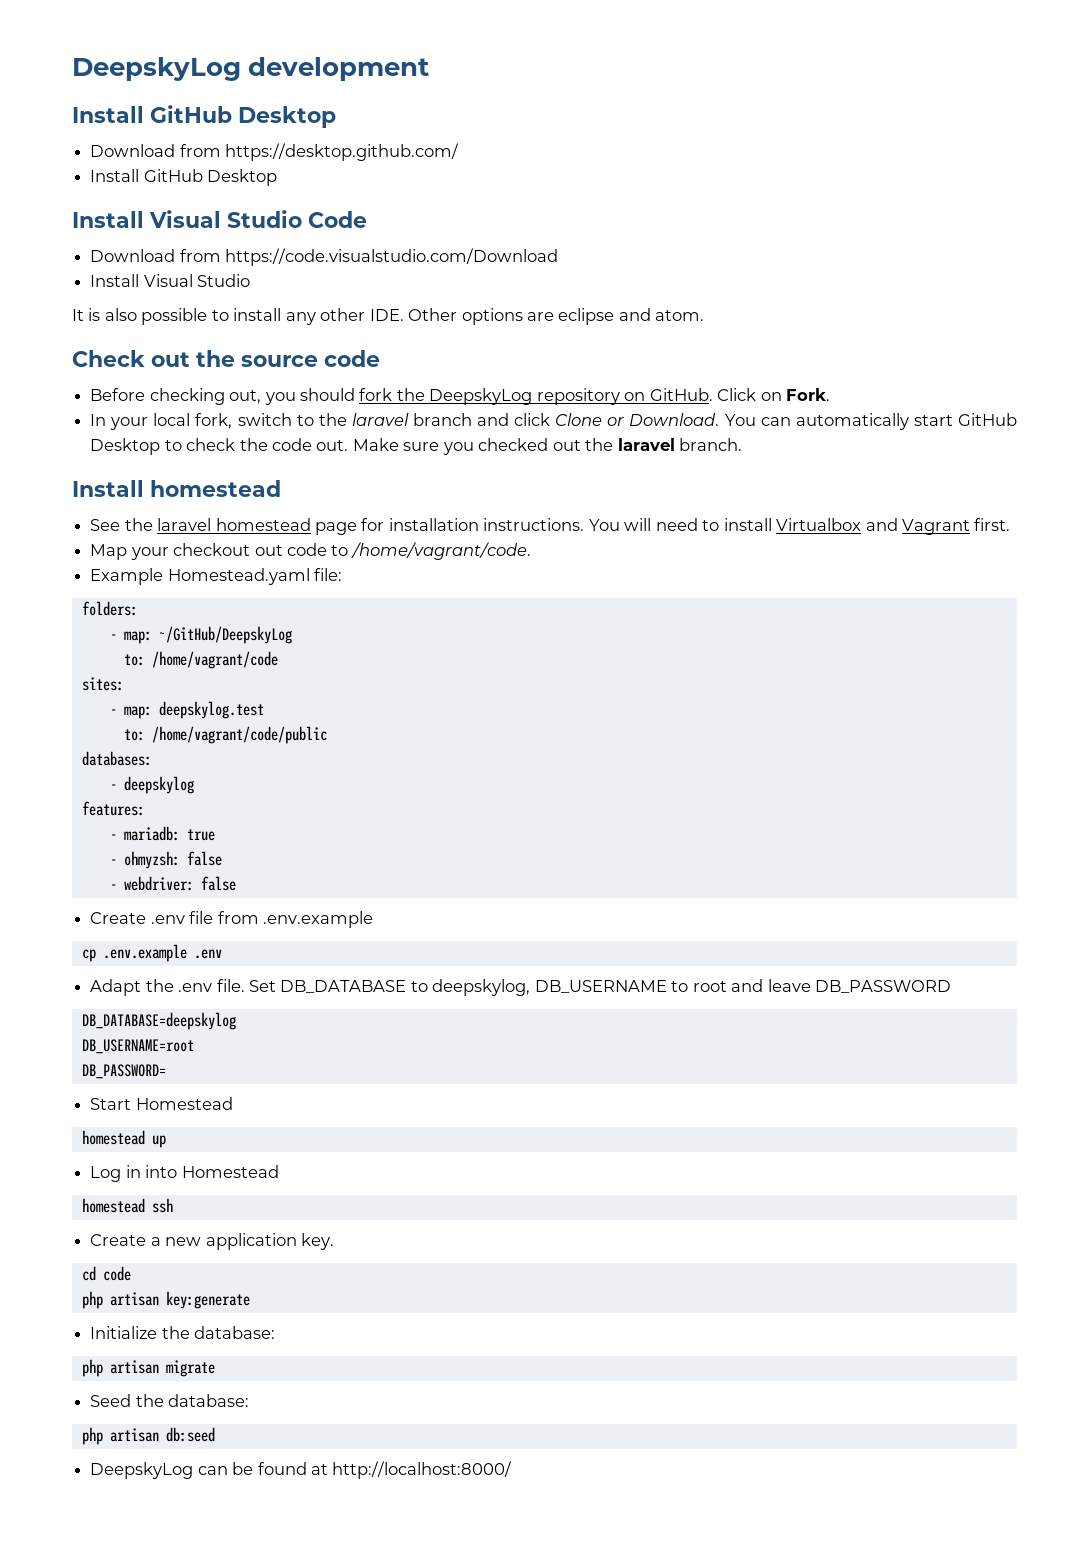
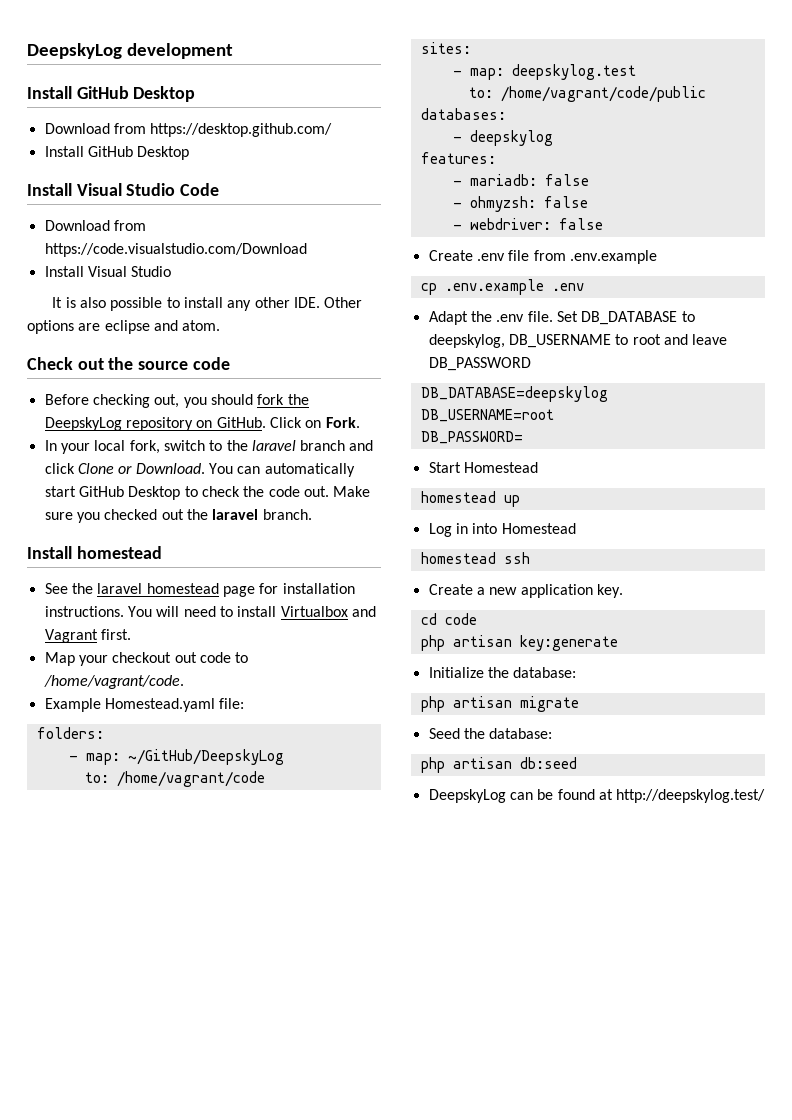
[186,829,215,841] true -> [544,174,589,186] false
[332,1461,513,1479] http://localhost:8000/ -> [616,789,766,803] http://deepskylog.test/

